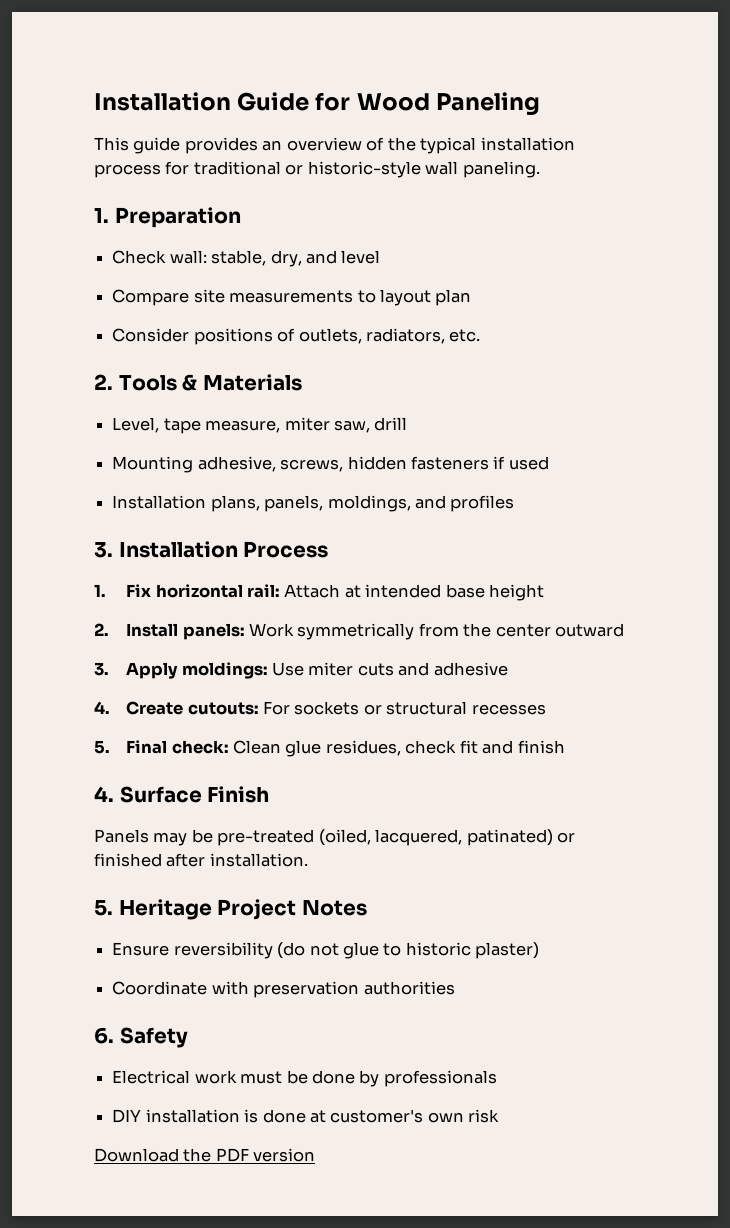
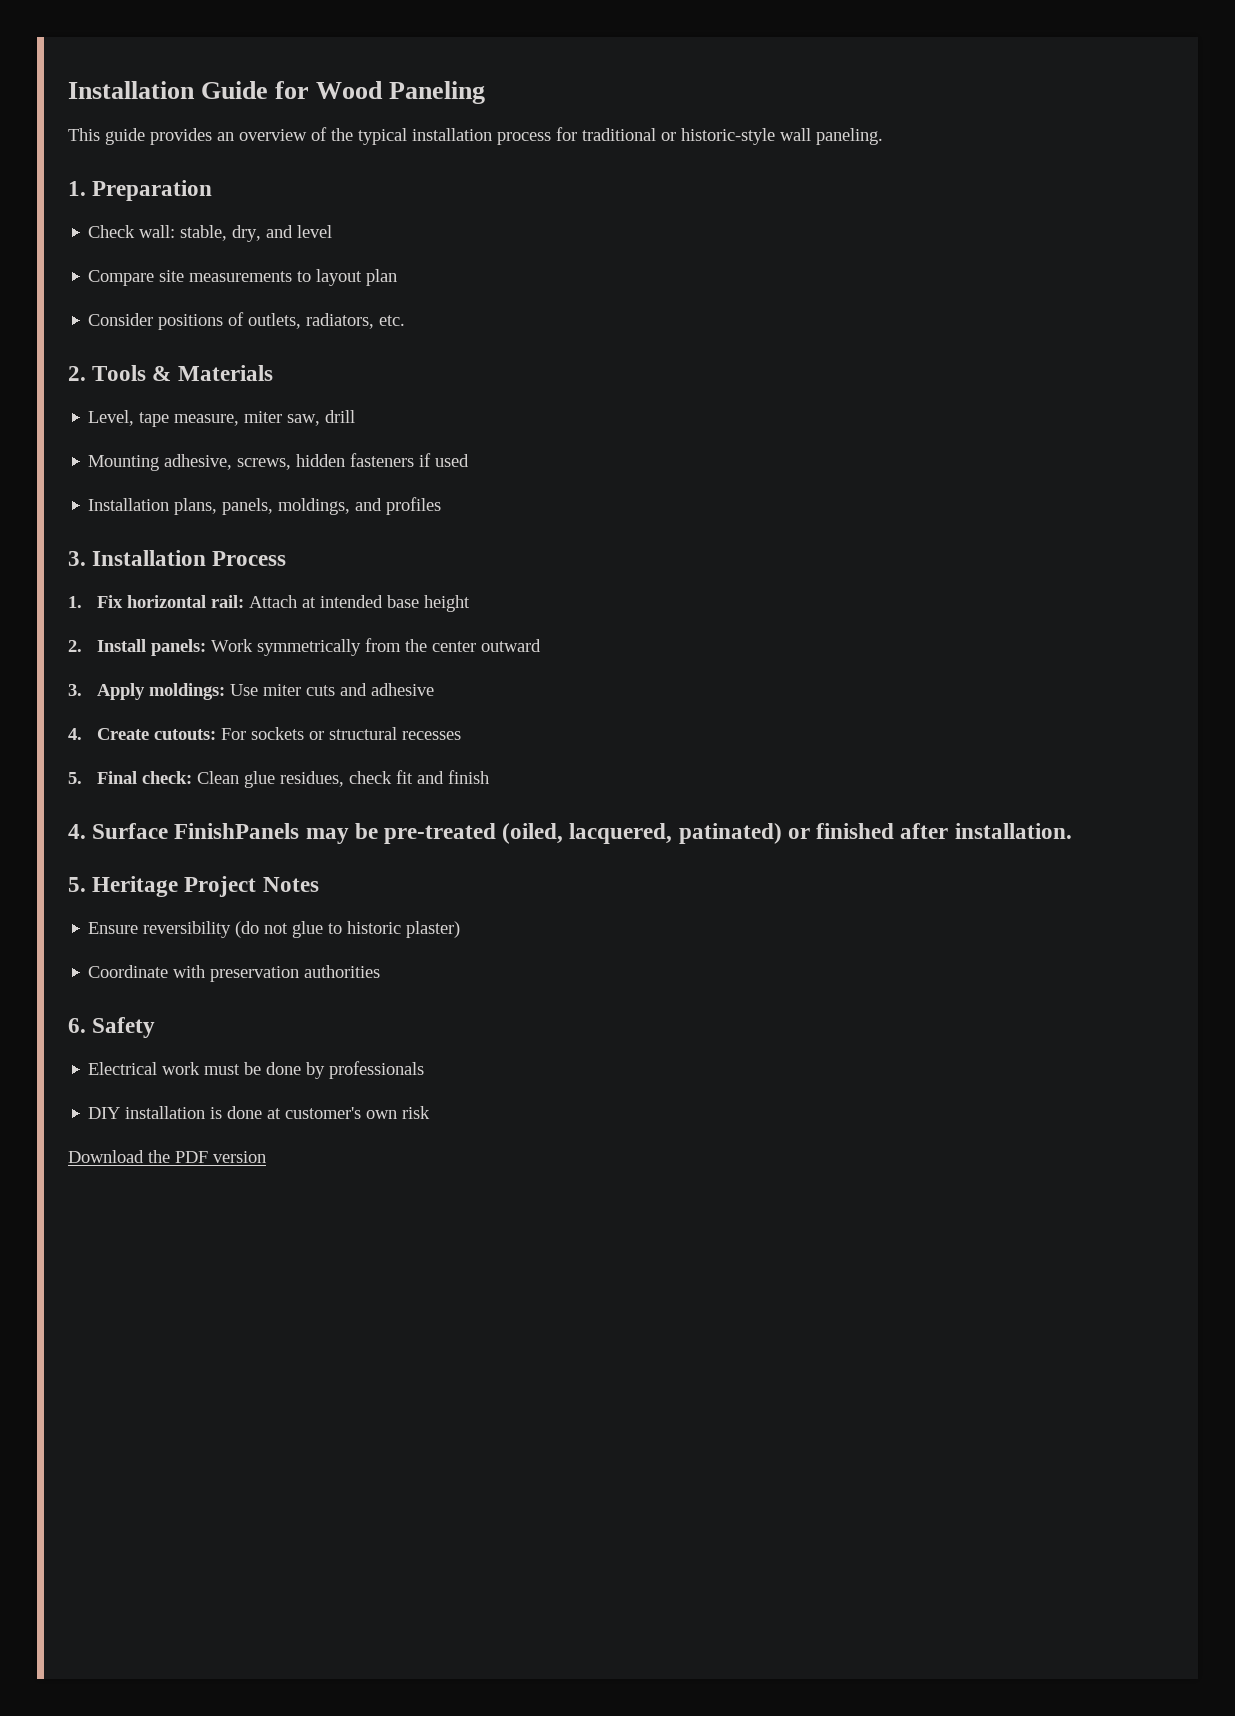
[207,786,270,803] [94,829,149,843] Finish // Panels -> [174,823,300,839] FinishPanels

